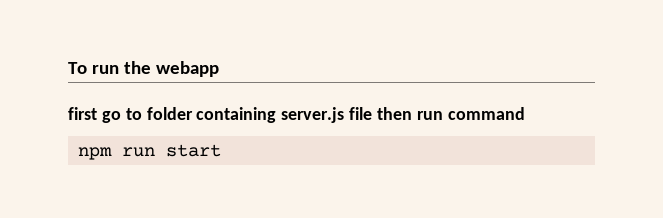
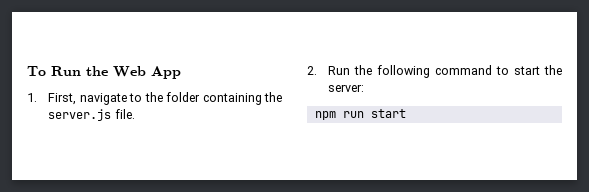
[91,61,219,77] [68,107,525,123] run the webapp // first go to folder containing server.js file then run command -> [51,66,181,79] [27,92,282,105] [48,109,135,121] [307,65,562,78] [328,84,365,92] Run the Web App // 1. First, navigate to the folder containing the server.js file. // 2. Run the following command to start the server:

